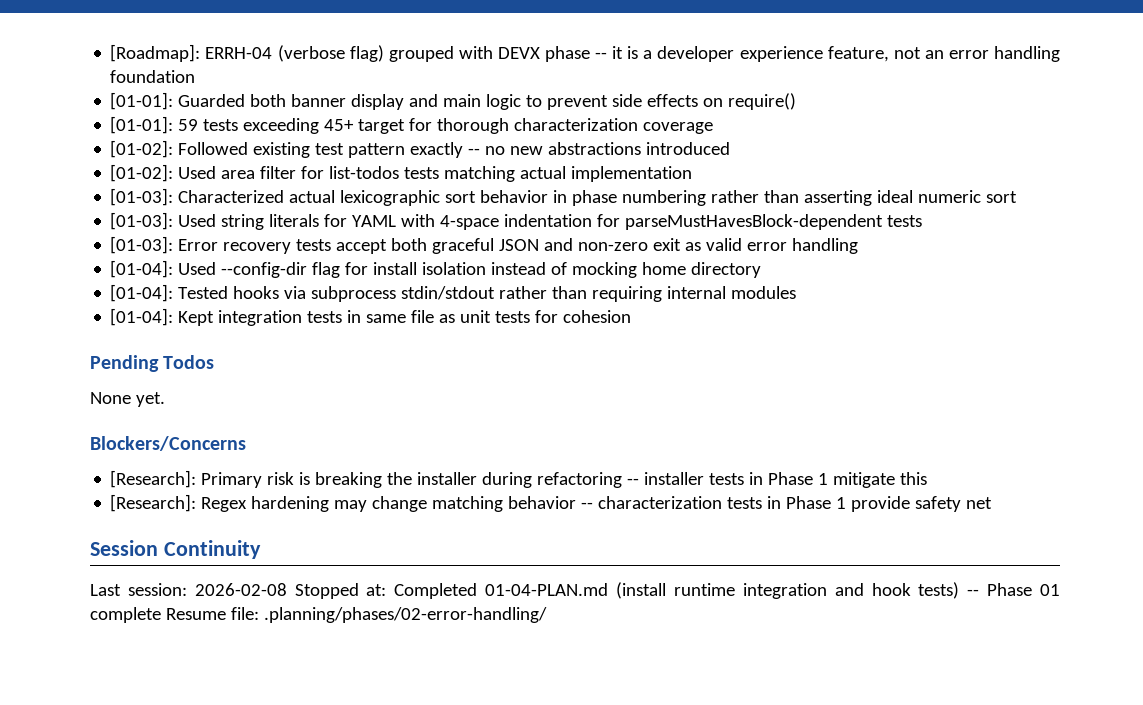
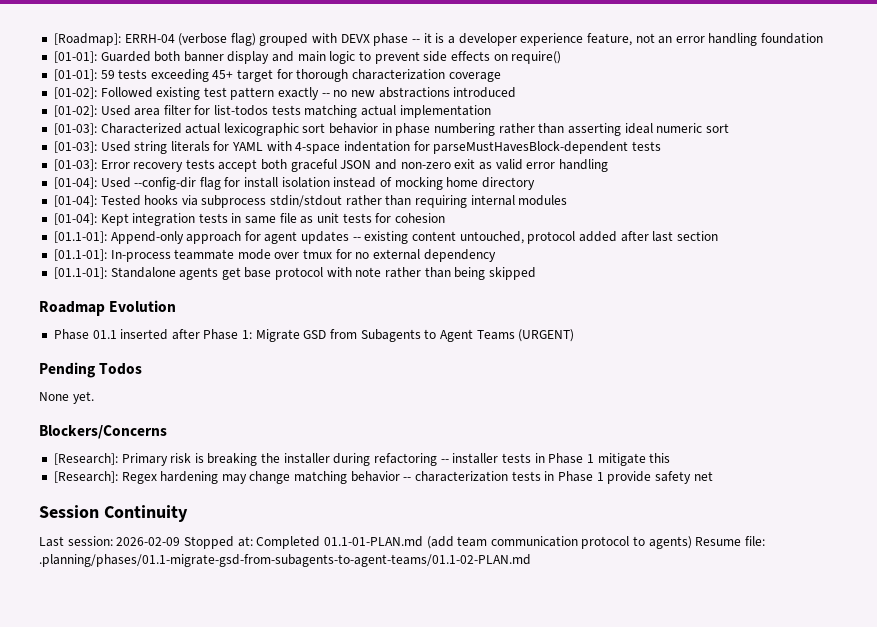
(632, 316) none -> [53,231,718,244] [53,249,496,262] [53,267,536,280] [39,300,177,316] [53,329,575,342] // [01.1-01]: Append-only approach for agent updates -- existing content untouched, protocol added after last section // [01.1-01]: In-process teammate mode over tmux for no external dependency // [01.1-01]: Standalone agents get base protocol with note rather than being skipped // Roadmap Evolution // Phase 01.1 inserted after Phase 1: Migrate GSD from Subagents to Agent Teams (URGENT)
[194,583,287,596] 2026-02-08 -> [116,537,181,546] 2026-02-09
[485,582,1060,599] [90,607,161,623] 01-04-PLAN.md (install runtime integration and hook tests) -- Phase 01 complete -> [323,536,692,549] 01.1-01-PLAN.md (add team communication protocol to agents)
[263,607,547,623] .planning/phases/02-error-handling/ -> [39,554,531,567] .planning/phases/01.1-migrate-gsd-from-subagents-to-agent-teams/01.1-02-PLAN.md

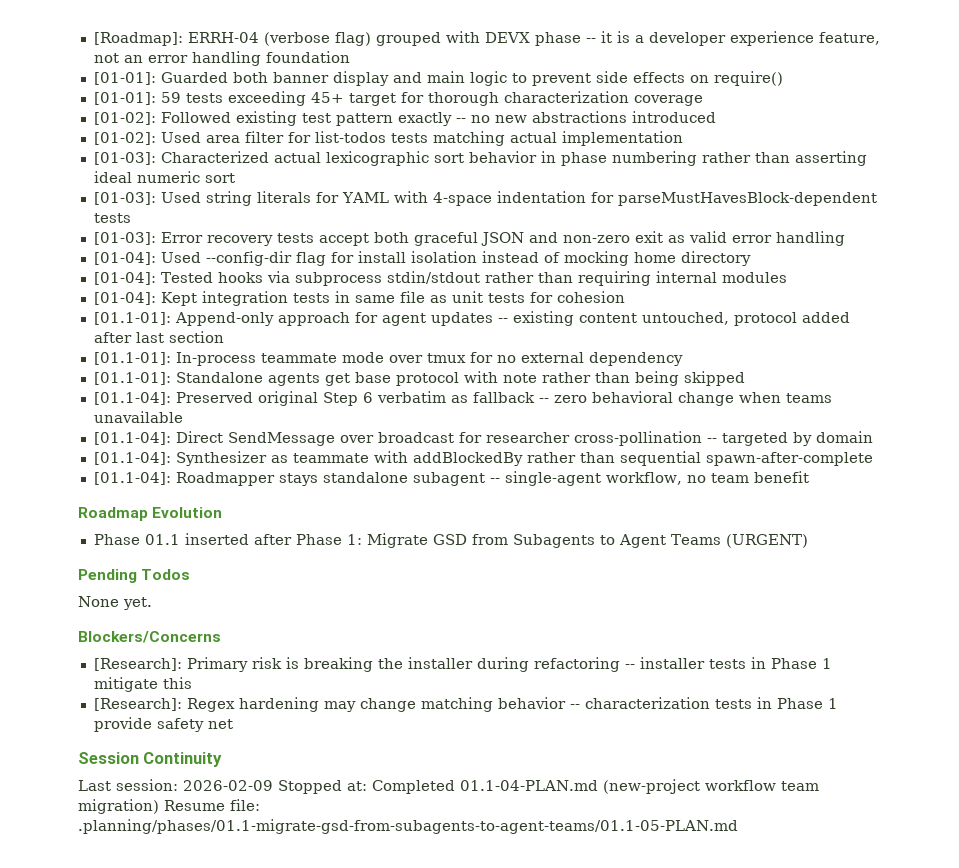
(536, 273) none -> [93,391,832,406] [93,411,183,423] [93,431,873,446] [93,451,873,466] [93,471,809,486] // [01.1-04]: Preserved original Step 6 verbatim as fallback -- zero behavioral change when teams unavailable // [01.1-04]: Direct SendMessage over broadcast for researcher cross-pollination -- targeted by domain // [01.1-04]: Synthesizer as teammate with addBlockedBy rather than sequential spawn-after-complete // [01.1-04]: Roadmapper stays standalone subagent -- single-agent workflow, no team benefit
[323,536,692,549] 01.1-01-PLAN.md (add team communication protocol to agents) -> [460,779,819,794] [78,799,159,814] 01.1-04-PLAN.md (new-project workflow team migration)
[39,554,531,567] .planning/phases/01.1-migrate-gsd-from-subagents-to-agent-teams/01.1-02-PLAN.md -> [78,819,738,834] .planning/phases/01.1-migrate-gsd-from-subagents-to-agent-teams/01.1-05-PLAN.md

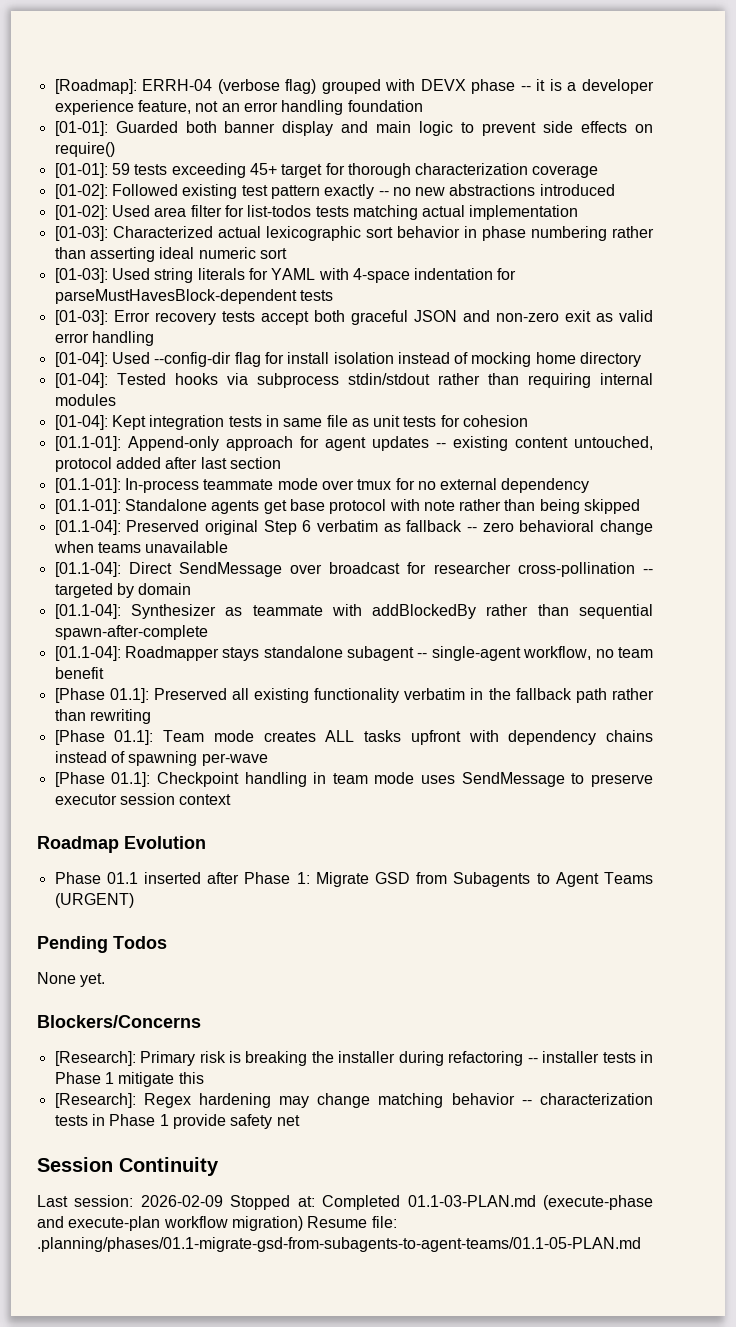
(809, 477) none -> [54,688,654,703] [54,709,151,724] [54,730,653,745] [54,751,268,766] [54,772,653,787] [54,793,232,805] // [Phase 01.1]: Preserved all existing functionality verbatim in the fallback path rather than rewriting // [Phase 01.1]: Team mode creates ALL tasks upfront with dependency chains instead of spawning per-wave // [Phase 01.1]: Checkpoint handling in team mode uses SendMessage to preserve executor session context
[460,779,819,794] 01.1-04-PLAN.md (new-project workflow team -> [407,1195,653,1210] [37,1216,228,1231] 01.1-03-PLAN.md (execute-phase and execute-plan workflow

